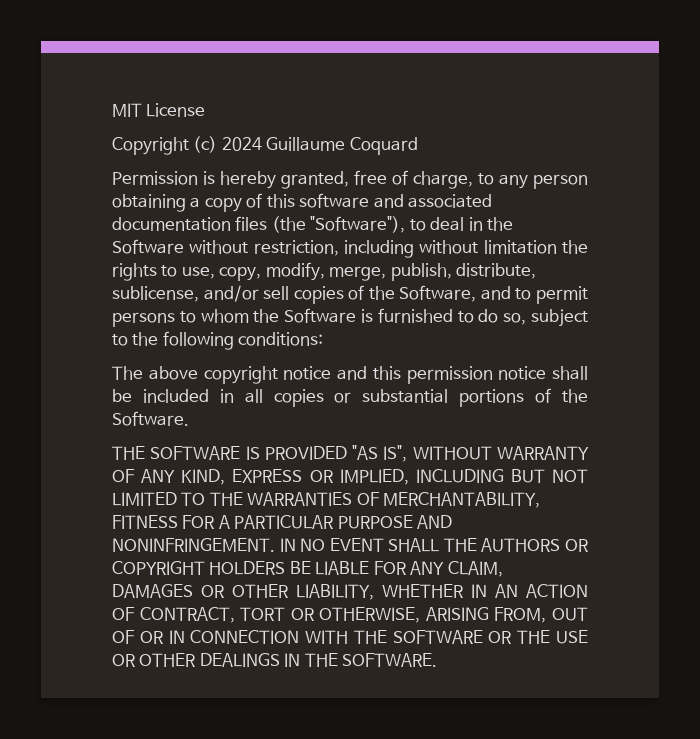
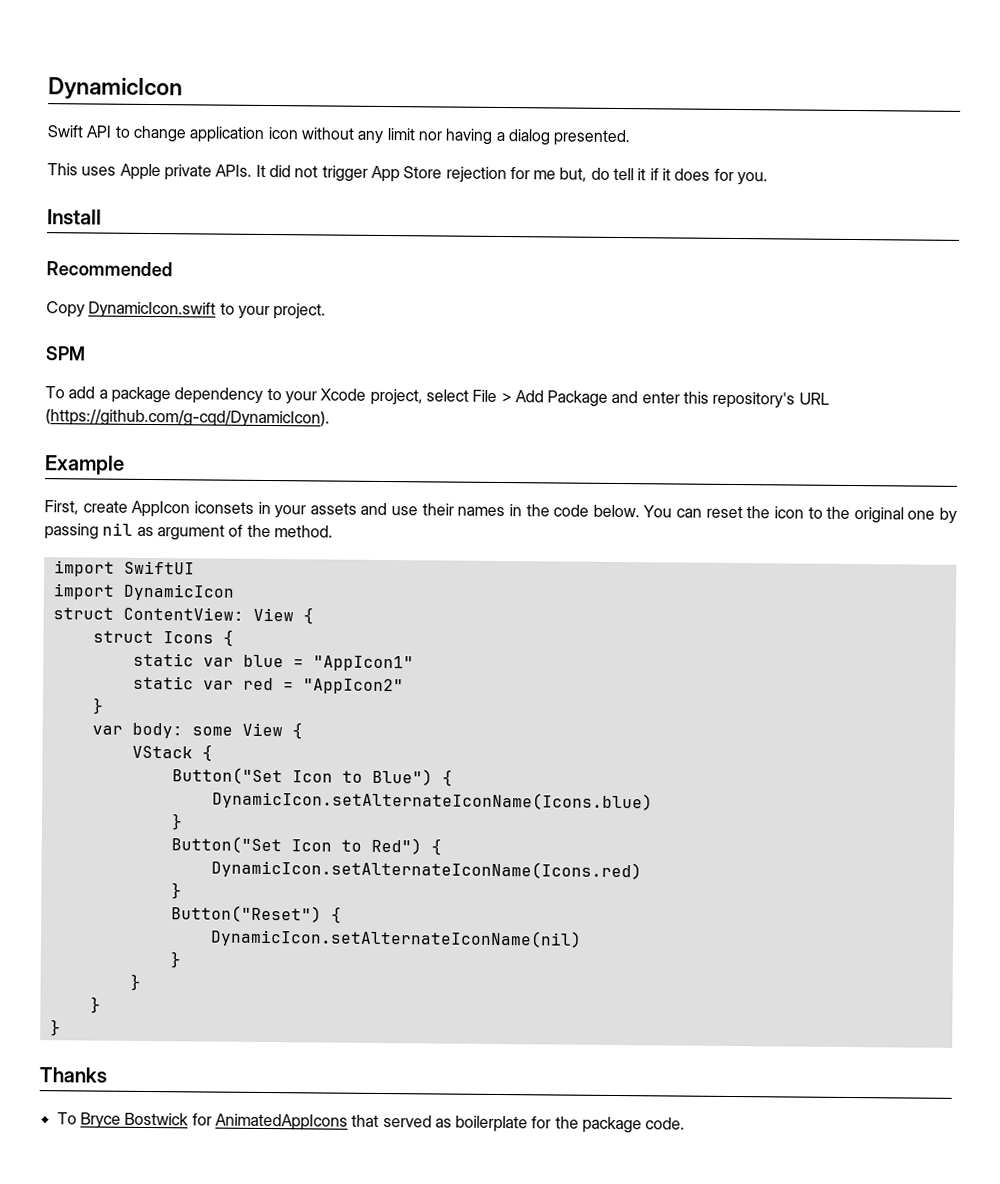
[112,103,206,117] [112,136,418,155] [112,170,588,189] [112,193,493,212] [112,216,514,233] [112,239,588,258] [112,262,537,281] [112,285,588,304] [112,308,589,327] [112,331,324,350] [112,366,588,384] [112,388,588,407] [112,411,189,426] [112,445,589,462] [112,469,589,485] [112,492,541,508] [112,515,453,529] [112,538,589,552] [112,561,503,577] [112,584,589,600] [112,607,588,623] [112,630,588,644] [112,653,438,667] MIT License // Copyright (c) 2024 Guillaume Coquard // Permission is hereby granted, free of charge, to any person obtaining a copy of this software and associated documentation files (the "Software"), to deal in the Software without restriction, including without limitation the rights to use, copy, modify, merge, publish, distribute, sublicense, and/or sell copies of the Software, and to permit persons to whom the Software is furnished to do so, subject to the following conditions: // The above copyright notice and this permission notice shall be included in all copies or substantial portions of the Software. // THE SOFTWARE IS PROVIDED "AS IS", WITHOUT WARRANTY OF ANY KIND, EXPRESS OR IMPLIED, INCLUDING BUT NOT LIMITED TO THE WARRANTIES OF MERCHANTABILITY, FITNESS FOR A PARTICULAR PURPOSE AND NONINFRINGEMENT. IN NO EVENT SHALL THE AUTHORS OR COPYRIGHT HOLDERS BE LIABLE FOR ANY CLAIM, DAMAGES OR OTHER LIABILITY, WHETHER IN AN ACTION OF CONTRACT, TORT OR OTHERWISE, ARISING FROM, OUT OF OR IN CONNECTION WITH THE SOFTWARE OR THE USE OR OTHER DEALINGS IN THE SOFTWARE. -> [48,77,183,101] [47,125,631,147] [47,163,769,186] [47,209,102,225] [46,261,173,277] [46,301,327,320] [45,346,86,361] [45,386,830,409] [45,409,330,428] [44,455,125,475] [44,500,957,524] [44,522,333,541] [53,560,195,577] [52,583,235,601] [52,606,314,625] [92,629,234,647] [132,652,414,672] [132,675,404,695] [91,697,104,715] [91,722,303,740] [131,744,213,762] [171,767,453,787] [211,790,653,812] [170,813,183,831] [170,836,442,856] [210,859,642,881] [170,882,182,900] [170,905,342,924] [209,928,582,949] [169,951,181,969] [129,973,141,991] [89,996,101,1014] [49,1019,61,1037] [39,1067,107,1083] [56,1112,686,1134] DynamicIcon // Swift API to change application icon without any limit nor having a dialog presented. // This uses Apple private APIs. It did not trigger App Store rejection for me but, do tell it if it does for you. // Install // Recommended // Copy DynamicIcon.swift to your project. // SPM // To add a package dependency to your Xcode project, select File > Add Package and enter this repository's URL (https://github.com/g-cqd/DynamicIcon). // Example // First, create AppIcon iconsets in your assets and use their names in the code below. You can reset the icon to the original one by passing nil as argument of the method. // import SwiftUI // import DynamicIcon // struct ContentView: View { // struct Icons { // static var blue = "AppIcon1" // static var red = "AppIcon2" // } // var body: some View { // VStack { // Button("Set Icon to Blue") { // DynamicIcon.setAlternateIconName(Icons.blue) // } // Button("Set Icon to Red") { // DynamicIcon.setAlternateIconName(Icons.red) // } // Button("Reset") { // DynamicIcon.setAlternateIconName(nil) // } // } // } // } // Thanks // To Bryce Bostwick for AnimatedAppIcons that served as boilerplate for the package code.

